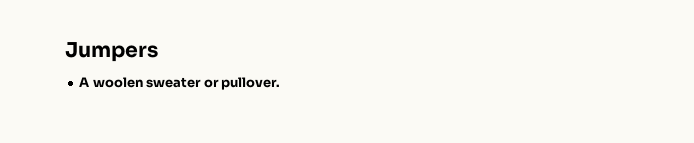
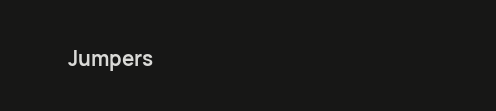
[79,77,281,90] // A woolen sweater or pullover. -> (153, 60) none

